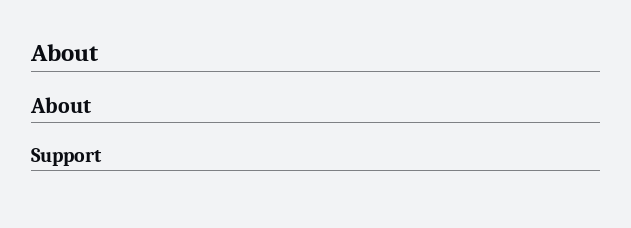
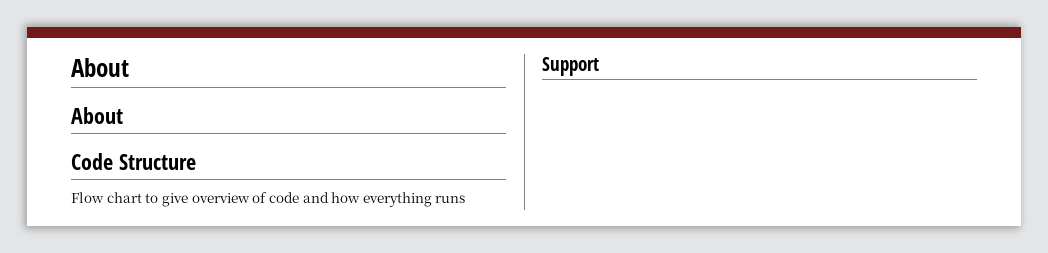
(91, 105) none -> [71,153,196,170] [71,192,466,207] // Code Structure // Flow chart to give overview of code and how everything runs

